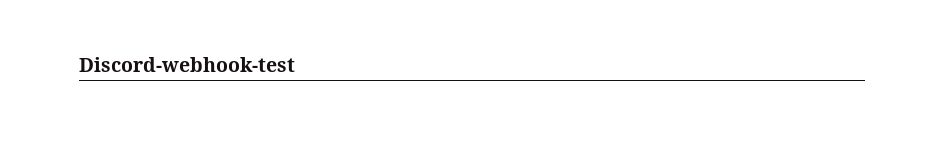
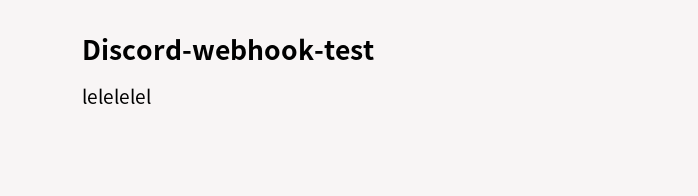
(295, 64) none -> [82,88,151,104] // lelelelel

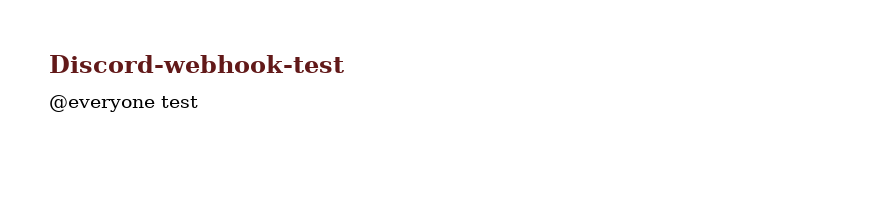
[82,88,151,104] lelelelel -> [49,95,198,112] @everyone test

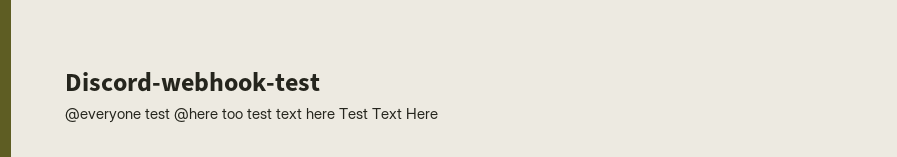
(198, 102) none -> [174,108,439,122] @here too test text here Test Text Here

